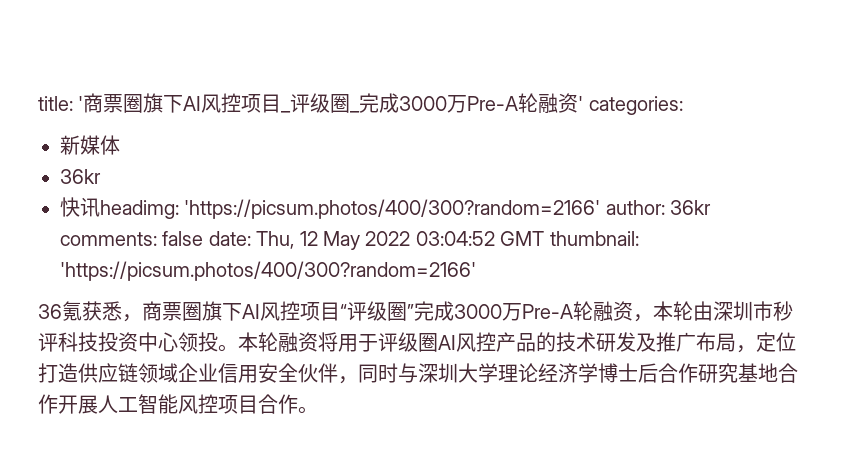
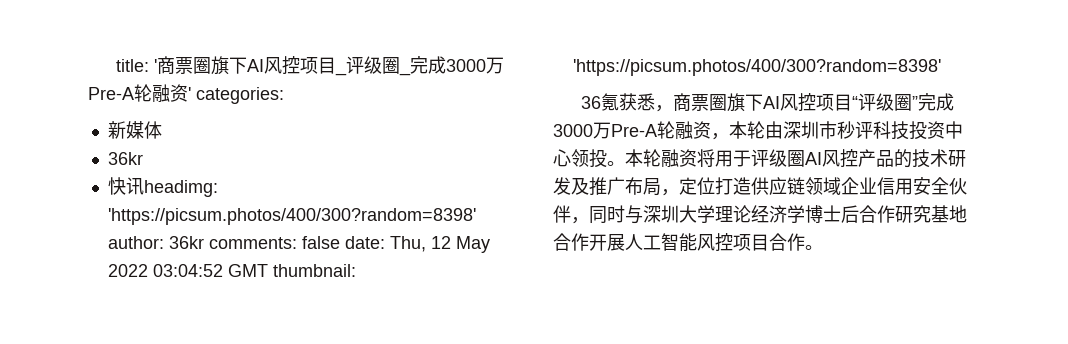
[184,199,601,219] 'https://picsum.photos/400/300?random=2166' -> [107,208,476,225] 'https://picsum.photos/400/300?random=8398'
[60,261,476,281] 'https://picsum.photos/400/300?random=2166' -> [572,59,941,76] 'https://picsum.photos/400/300?random=8398'

